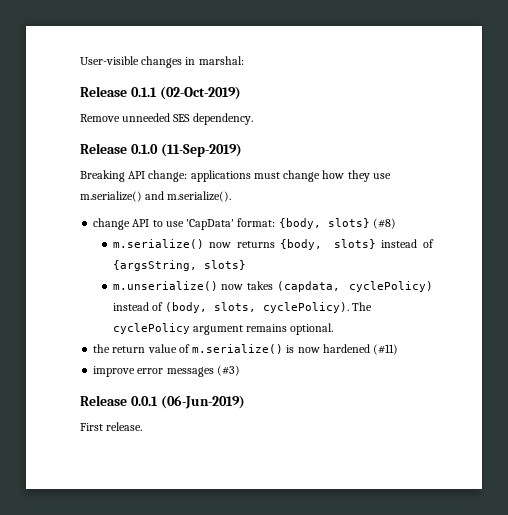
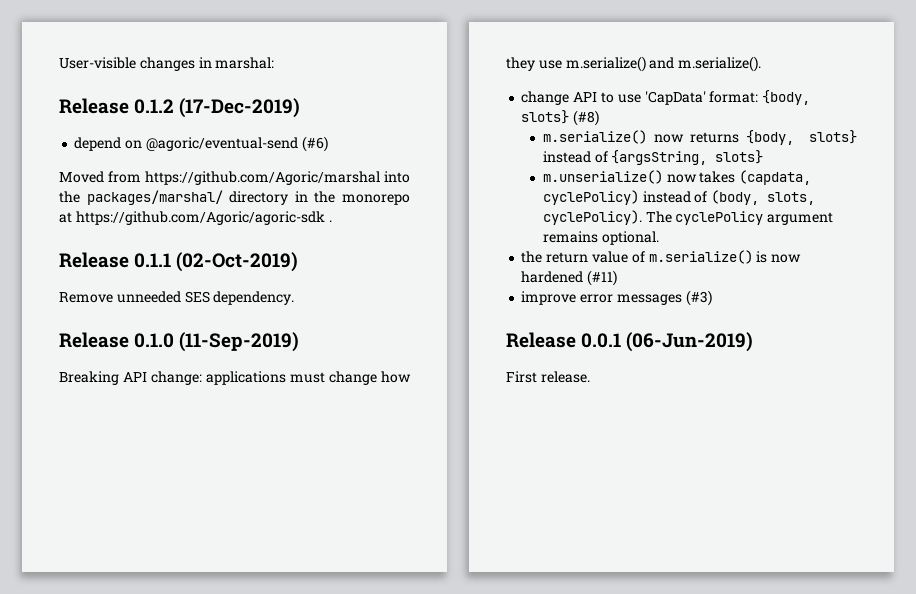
(244, 60) none -> [59,98,301,118] [74,136,328,152] [59,171,410,185] [59,190,410,205] [59,211,332,225] // Release 0.1.2 (17-Dec-2019) // depend on @agoric/eventual-send (#6) // Moved from https://github.com/Agoric/marshal into the packages/marshal/ directory in the monorepo at https://github.com/Agoric/agoric-sdk .

